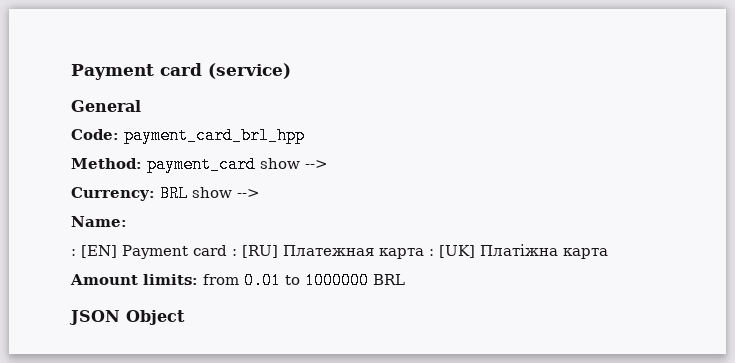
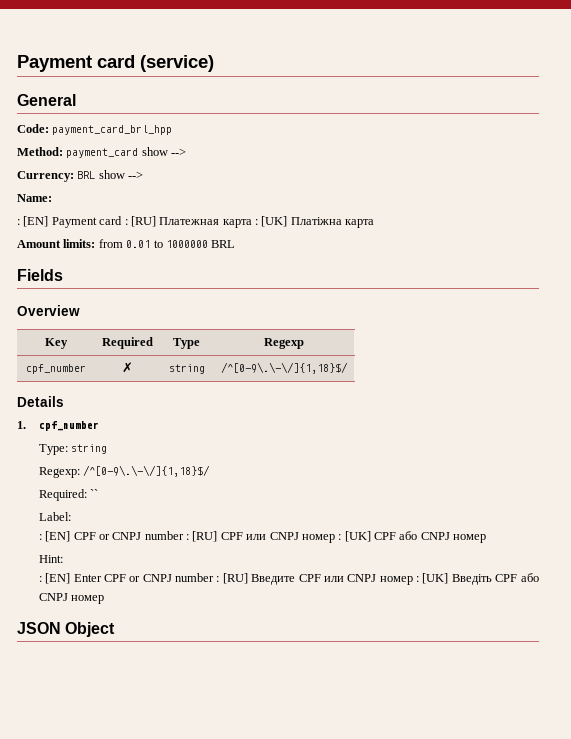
(405, 279) none -> [17,269,63,281] [17,305,80,316] [44,338,68,349] [101,337,153,349] [173,338,201,349] [263,338,304,349] [25,364,86,374] [121,362,133,373] [168,364,205,374] [220,362,348,374] [17,396,64,407] [17,421,99,431] [38,444,108,455] [38,465,211,478] [38,489,99,501] [38,512,71,521] [38,531,487,543] [38,555,63,563] [38,573,539,585] [38,593,105,604] // Fields // Overview // Key | Required | Type | Regexp // cpf_number | ✗ | string | /^[0-9\.\-\/]{1,18}$/ // Details // 1. cpf_number // Type: string // Regexp: /^[0-9\.\-\/]{1,18}$/ // Required: `` // Label: // : [EN] CPF or CNPJ number : [RU] CPF или CNPJ номер : [UK] CPF або CNPJ номер // Hint: // : [EN] Enter CPF or CNPJ number : [RU] Введите CPF или CNPJ номер : [UK] Введіть CPF або CNPJ номер

